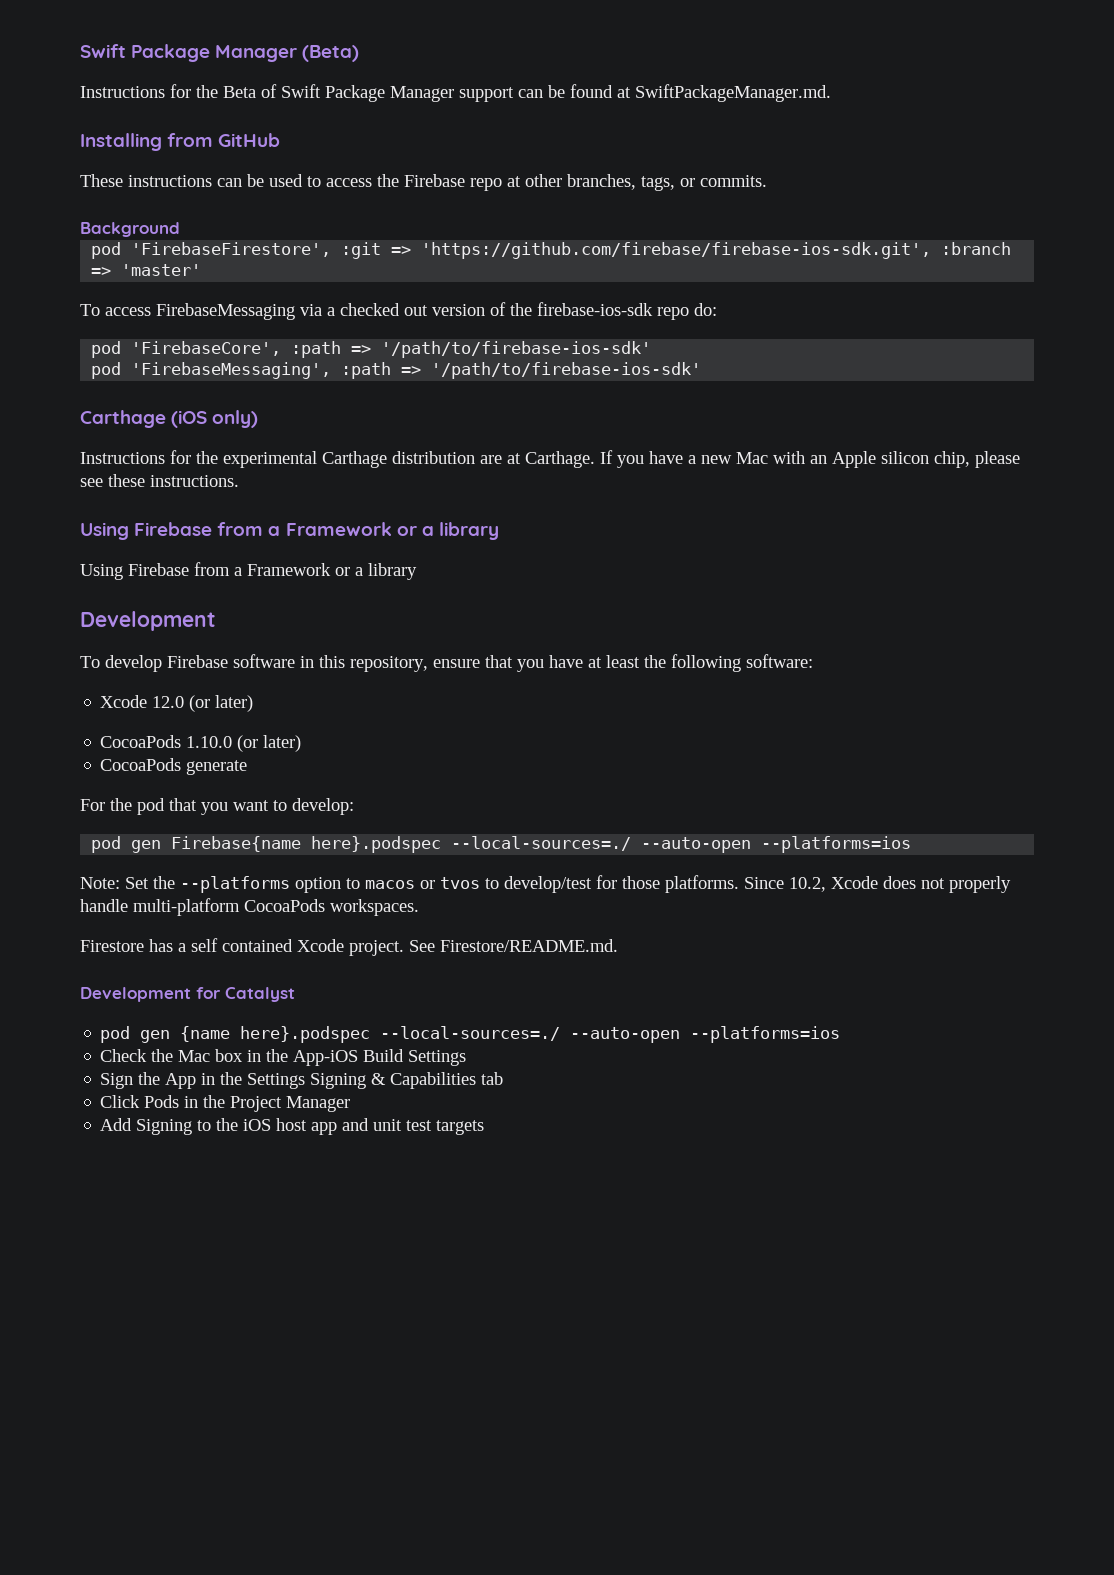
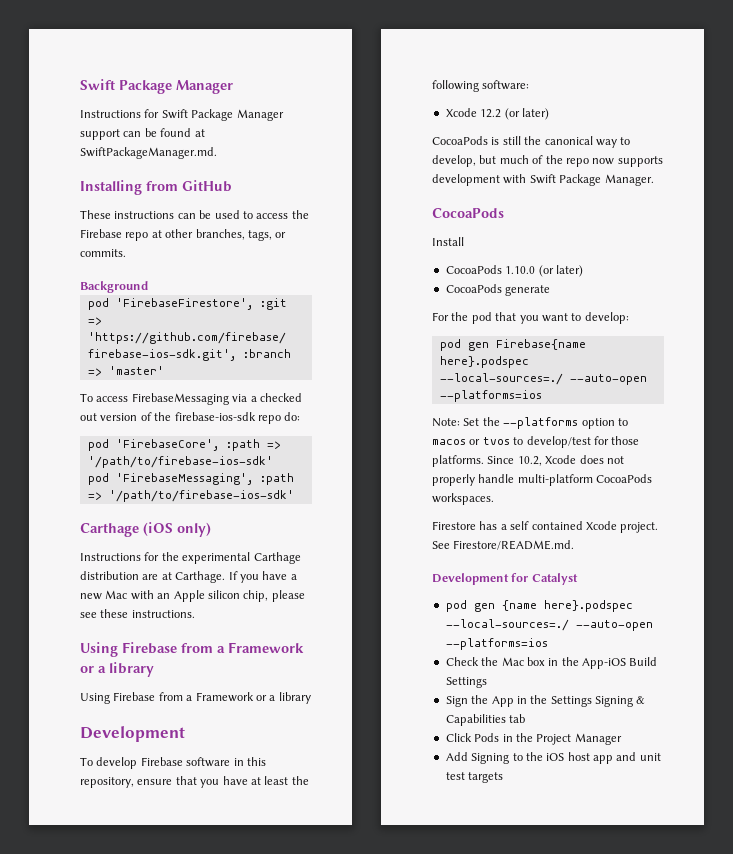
[80,44,360,62] [80,84,277,98] Swift Package Manager (Beta) // Instructions for the Beta of -> [80,79,233,94] [80,109,160,118] Swift Package Manager // Instructions for
[152,695,254,712] 12.0 (or later) -> [480,108,549,120] [432,136,631,148] [432,155,663,167] [432,174,654,186] [432,208,504,218] [432,237,464,246] 12.2 (or later) // CocoaPods is still the canonical way to develop, but much of the repo now supports development with Swift Package Manager. // CocoaPods // Install

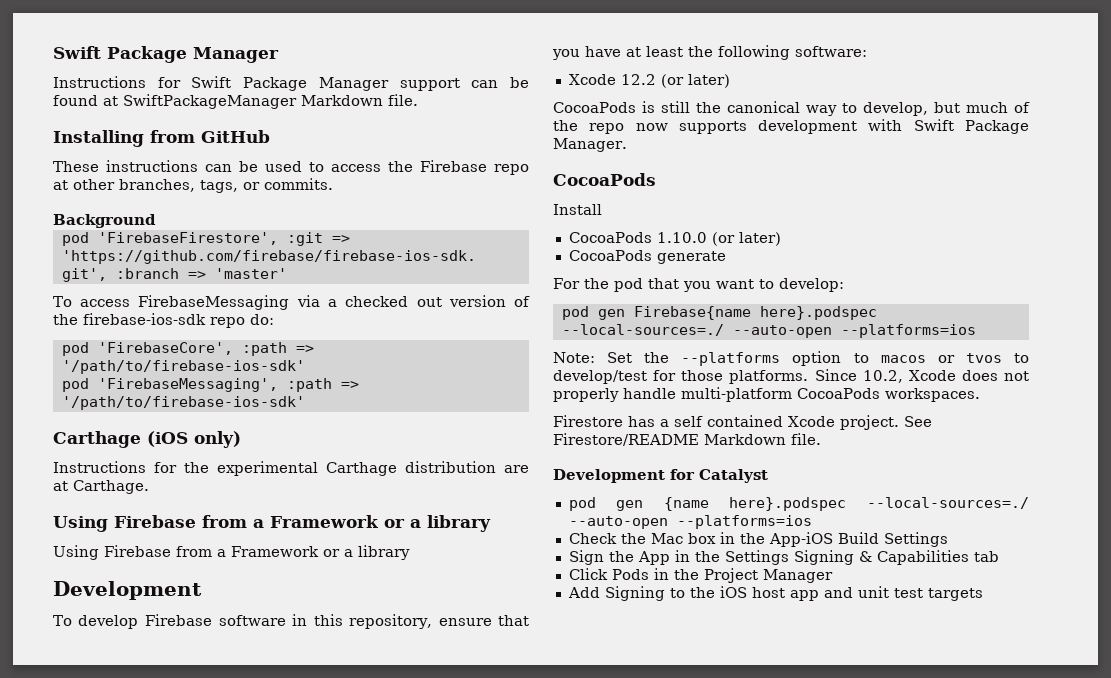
[80,147,217,159] SwiftPackageManager.md. -> [123,94,418,109] SwiftPackageManager Markdown file.
[228,571,297,583] [80,590,305,602] [80,609,195,618] If you have a new Mac with an Apple silicon chip, please see these instructions. -> (149, 487) none
[453,540,575,550] Firestore/README.md. -> [553,433,821,446] Firestore/README Markdown file.

